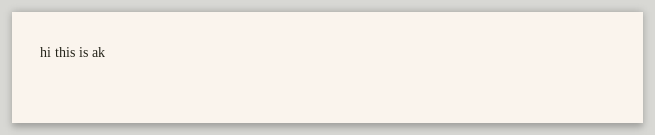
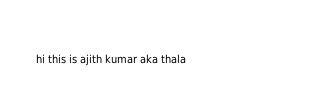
[92,47,105,57] ak -> [80,54,186,66] ajith kumar aka thala

